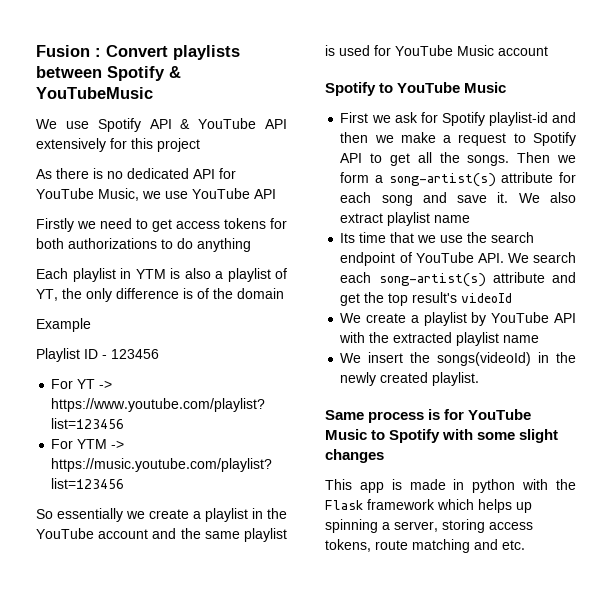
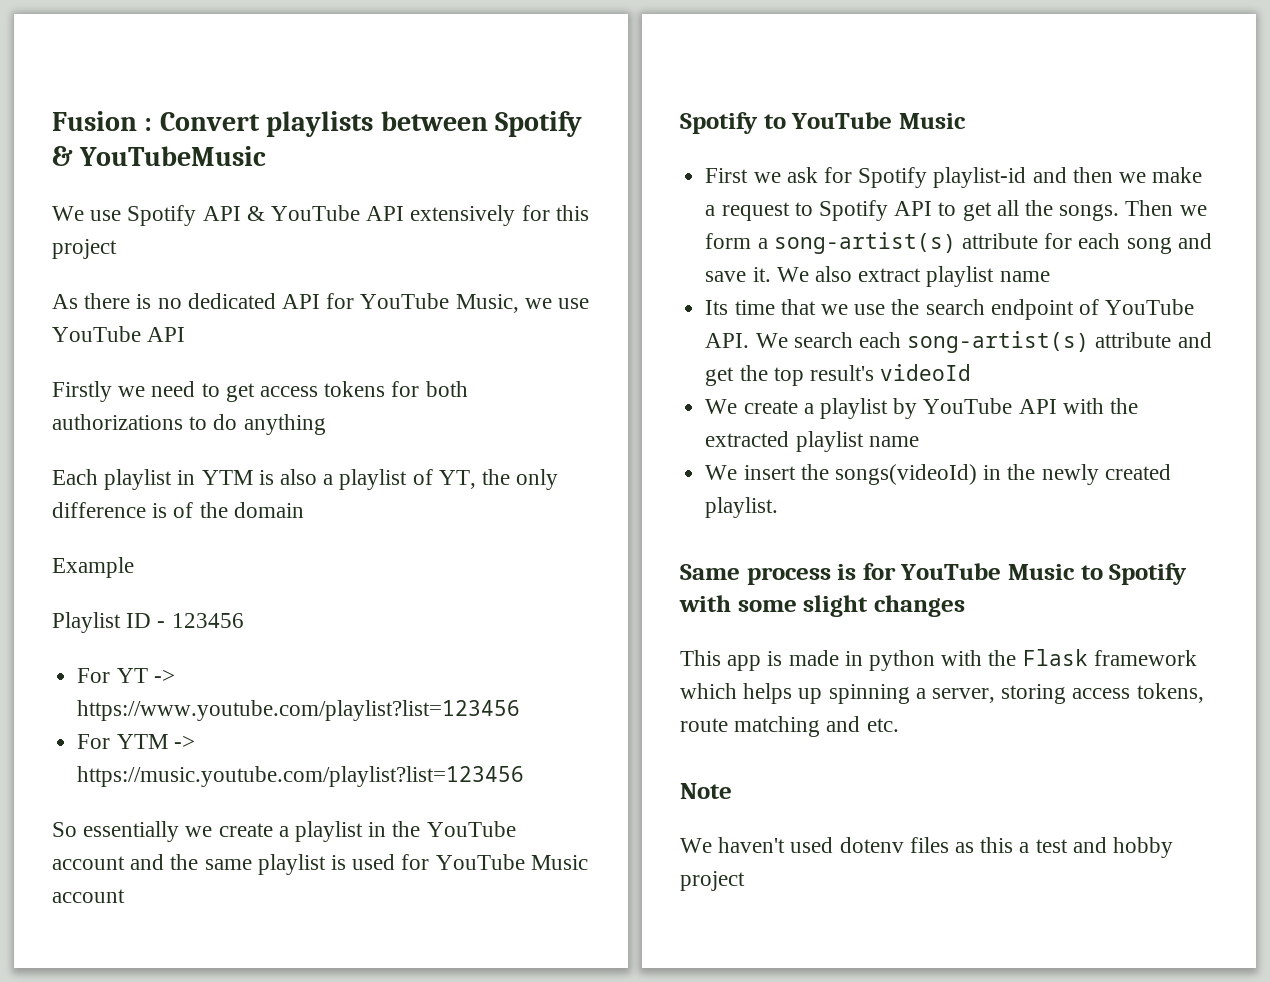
(525, 545) none -> [680,783,732,799] [680,837,1174,858] [680,871,745,891] // Note // We haven't used dotenv files as this a test and hobby project

